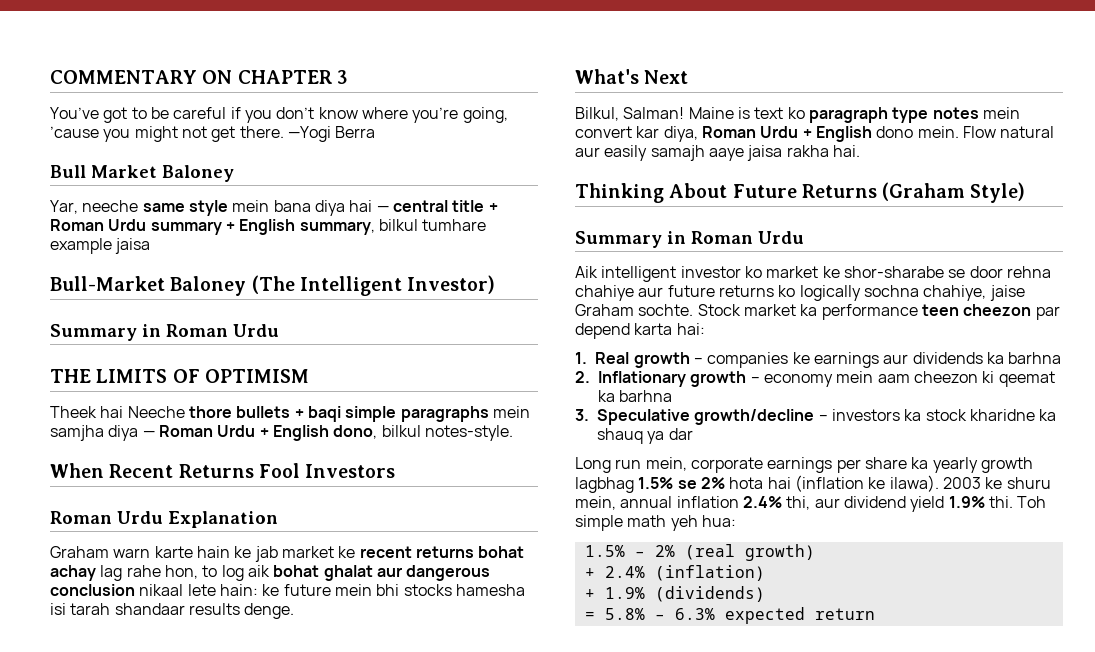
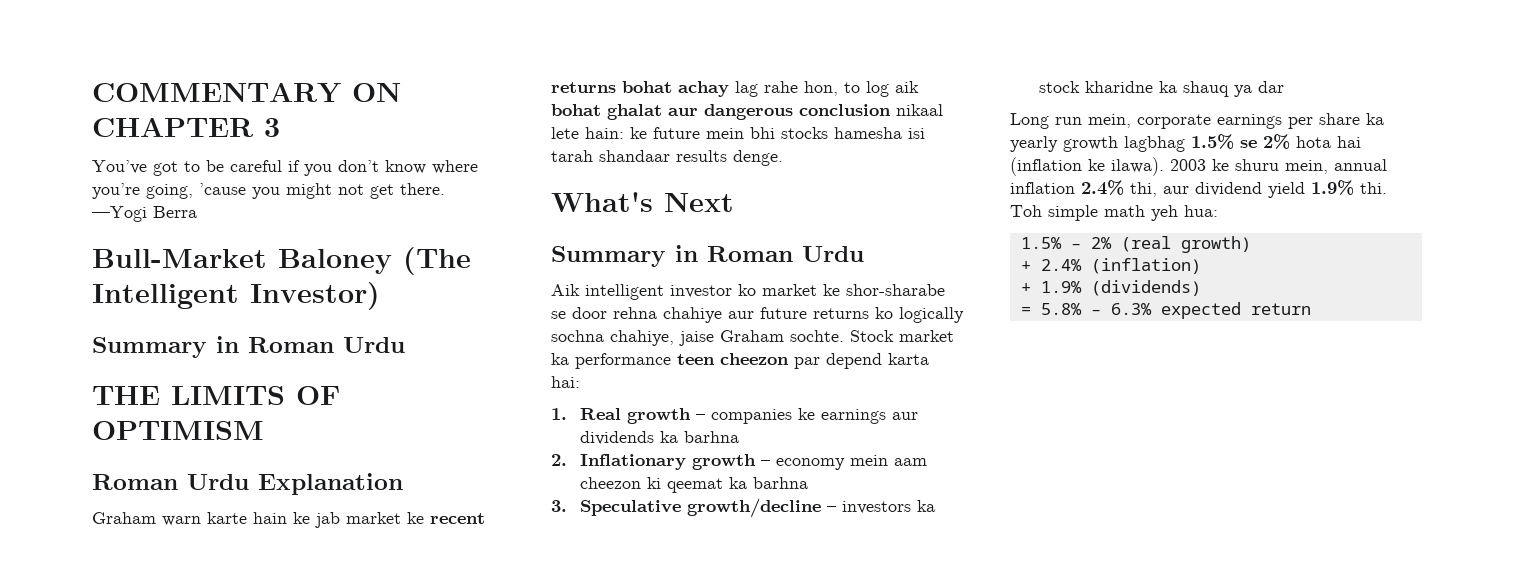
[50,165,234,182] [50,200,498,216] [50,219,487,235] [50,238,151,254] // Bull Market Baloney // Yar, neeche same style mein bana diya hai — central title + Roman Urdu summary + English summary, bilkul tumhare example jaisa -> (197, 212) none
[50,406,530,422] [50,425,513,441] [50,463,396,478] // Theek hai Neeche thore bullets + baqi simple paragraphs mein samjha diya — Roman Urdu + English dono, bilkul notes-style. // When Recent Returns Fool Investors -> (264, 430) none
[575,107,1020,123] [575,126,1055,142] [575,145,860,161] [575,182,1026,203] // Bilkul, Salman! Maine is text ko paragraph type notes mein convert kar diya, Roman Urdu + English dono mein. Flow natural aur easily samajh aaye jaisa rakha hai. // Thinking About Future Returns (Graham Style) -> (734, 202) none

